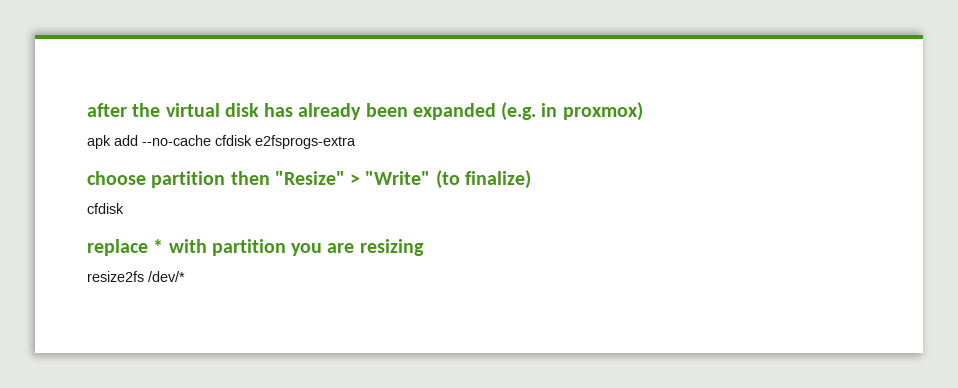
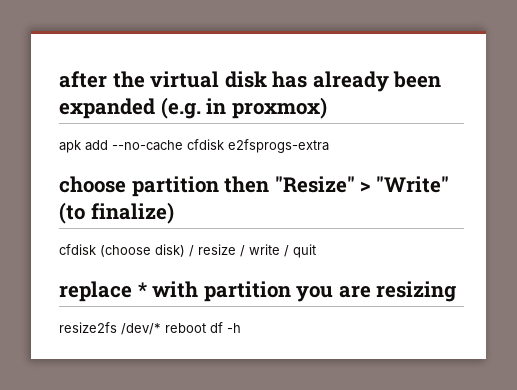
(124, 208) none -> [100,244,316,258] (choose disk) / resize / write / quit
(185, 276) none -> [165,322,241,333] reboot df -h

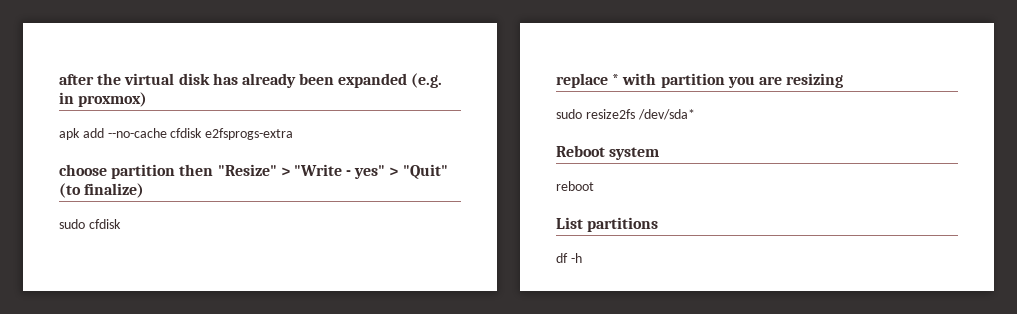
[375,176,449,193] "Write" -> [293,164,448,179] "Write - yes" > "Quit"
[59,244,316,258] cfdisk (choose disk) / resize / write / quit -> [59,219,121,229] sudo cfdisk
[59,322,161,335] resize2fs /dev/* -> [556,109,695,120] [556,145,660,160] sudo resize2fs /dev/sda* // Reboot system //
(206, 328) none -> [556,217,659,232] // List partitions //

